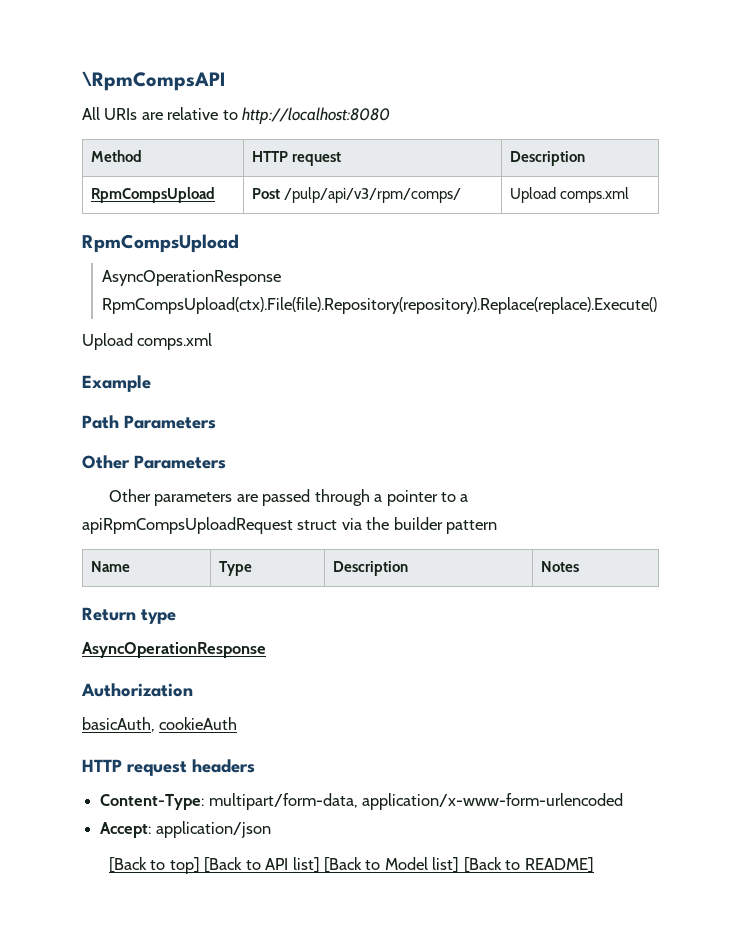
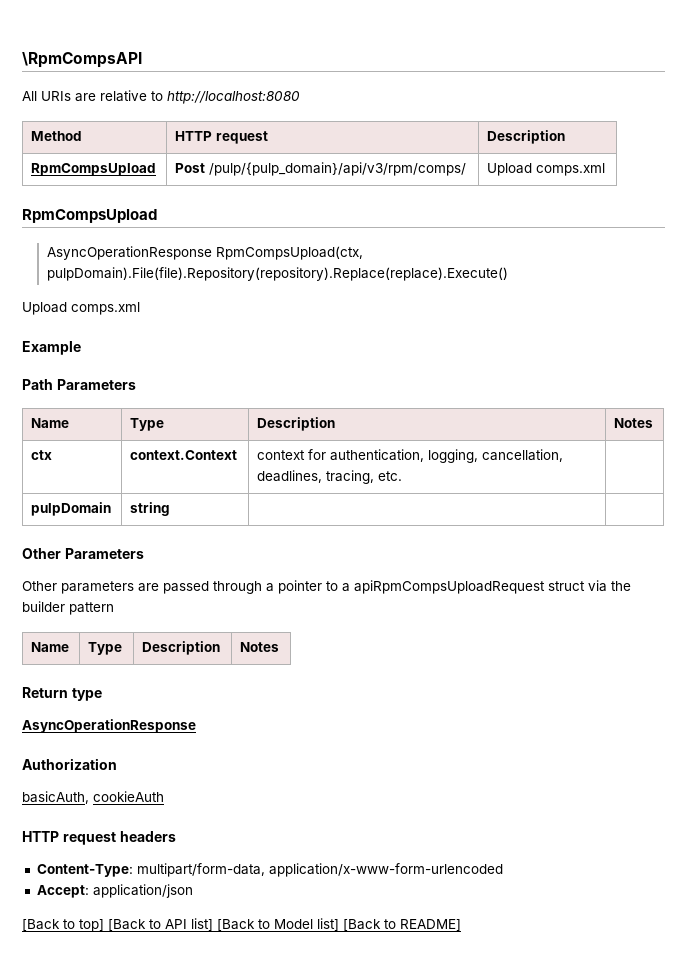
[284,187,462,203] /pulp/api/v3/rpm/comps/ -> [209,162,467,176] /pulp/{pulp_domain}/api/v3/rpm/comps/
[102,297,658,314] RpmCompsUpload(ctx).File(file).Repository(repository).Replace(replace).Execute() -> [215,246,363,260] [46,267,508,281] RpmCompsUpload(ctx, pulpDomain).File(file).Repository(repository).Replace(replace).Execute()
(216, 422) none -> [31,418,70,428] [130,418,165,431] [257,417,336,431] [614,418,654,428] [31,450,53,460] [130,450,238,460] [257,449,564,463] [257,470,403,484] [31,502,112,516] [130,502,171,516] // Name | Type | Description | Notes // ctx | context.Context | context for authentication, logging, cancellation, deadlines, tracing, etc. | // pulpDomain | string | |

